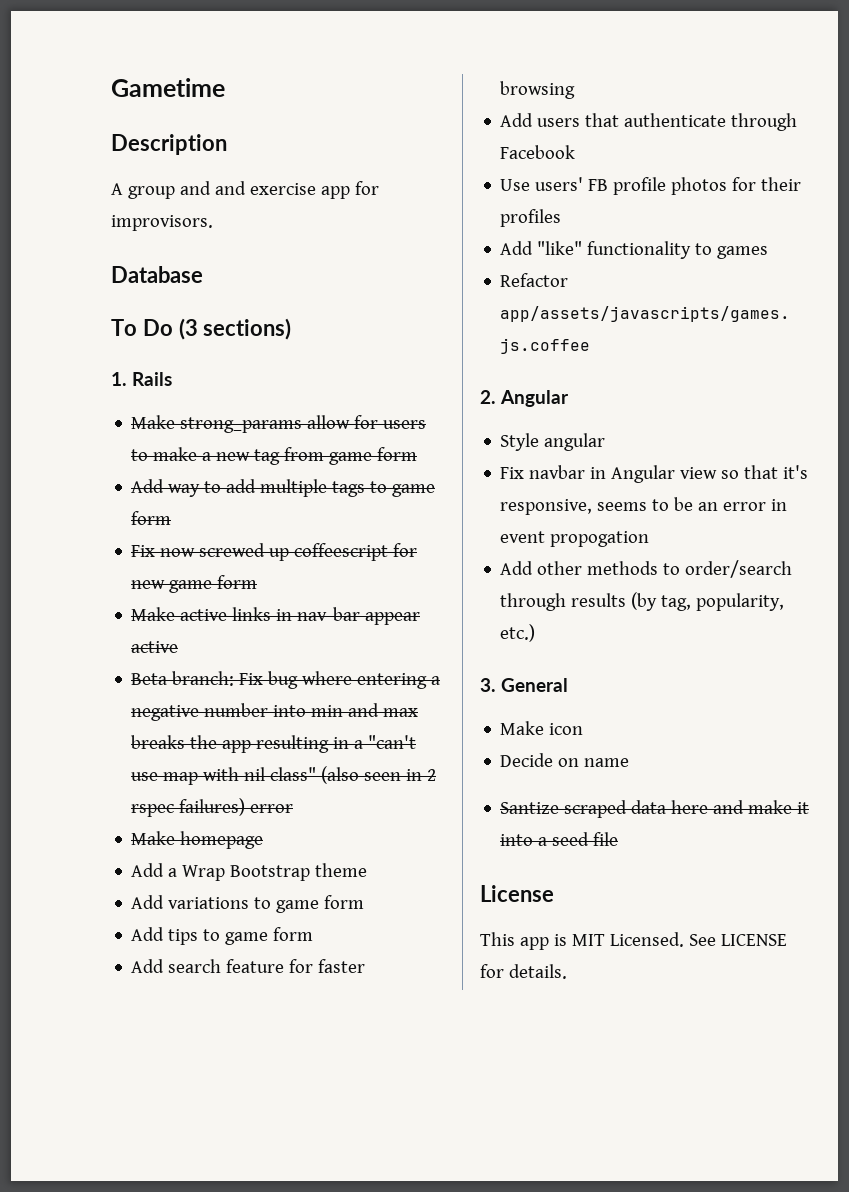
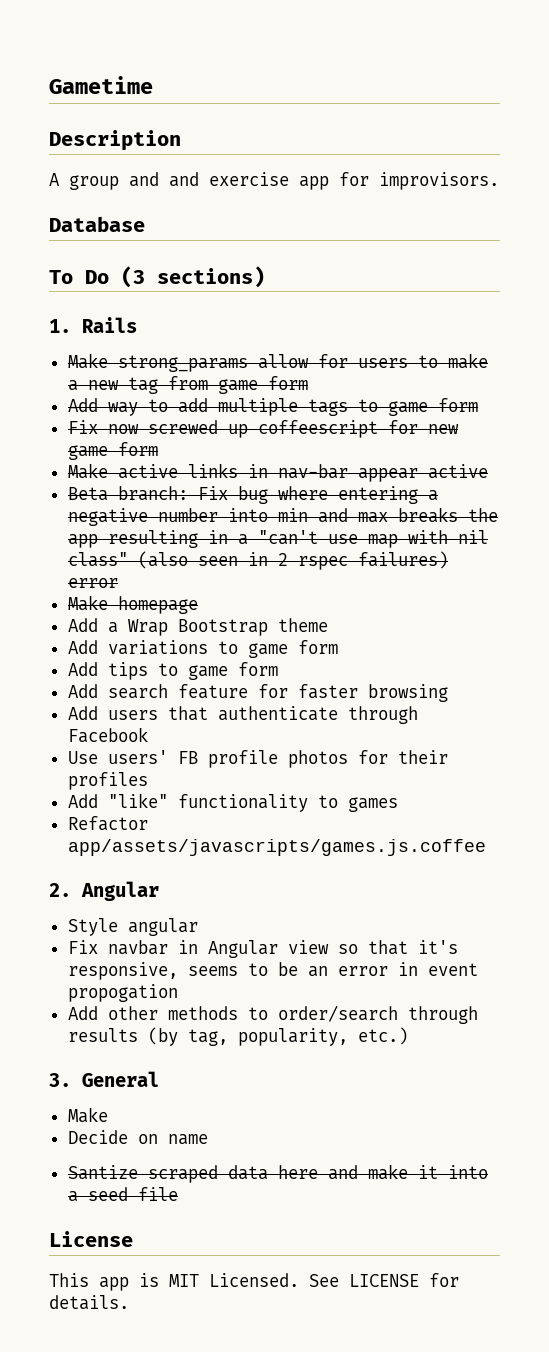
[549,723,584,735] icon -> (108, 1115) none

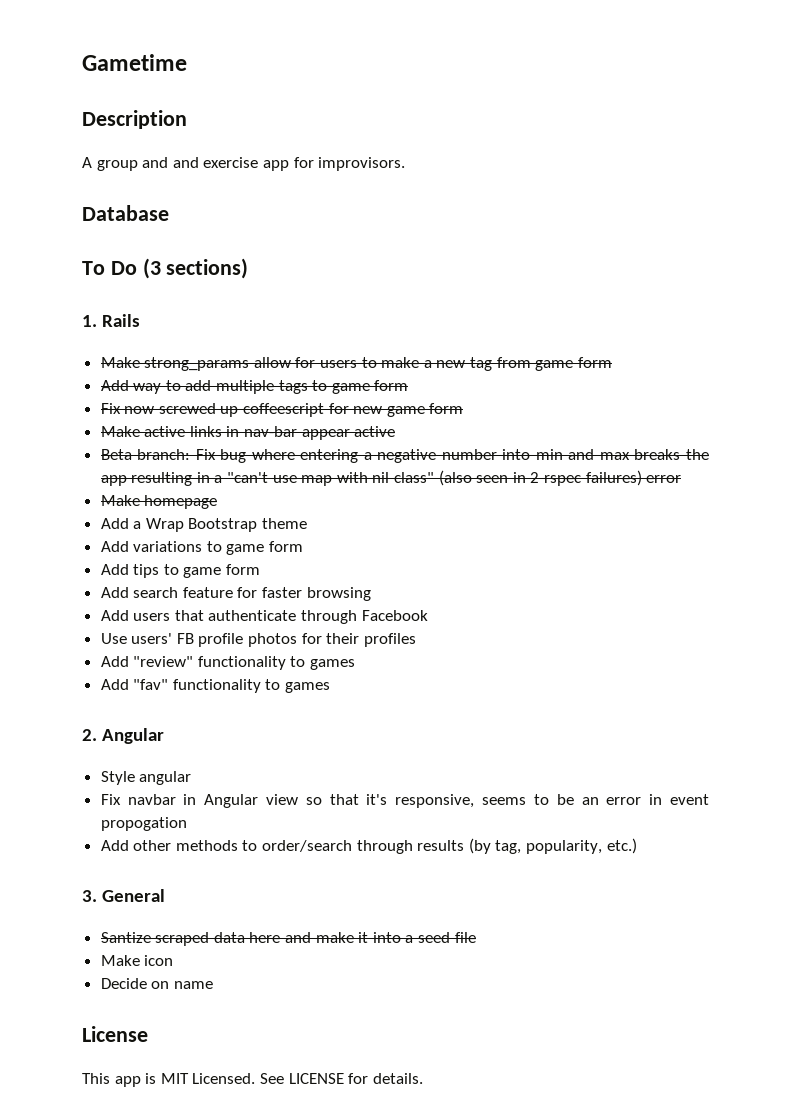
[107,793,398,812] [67,816,148,831] [67,839,486,856] "like" functionality to games // Refactor app/assets/javascripts/games.js.coffee -> [133,656,356,670] [100,679,331,693] "review" functionality to games // Add "fav" functionality to games
[67,1107,108,1123] [67,1130,208,1145] // Make // Decide on name -> (166, 895) none
(178, 1194) none -> [100,955,174,966] [100,978,213,989] // Make icon // Decide on name

